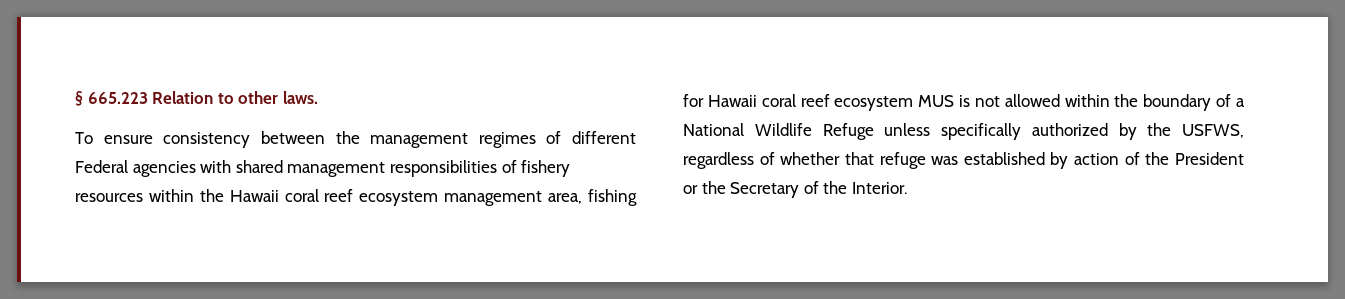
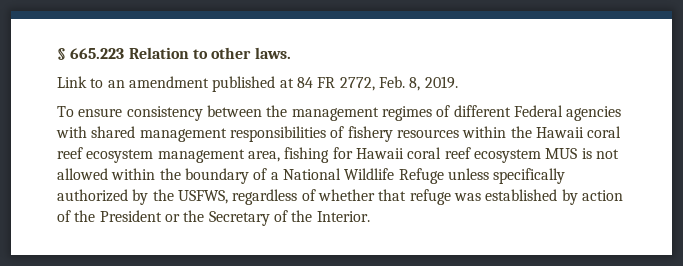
(318, 97) none -> [57,76,458,92] // Link to an amendment published at 84 FR 2772, Feb. 8, 2019.

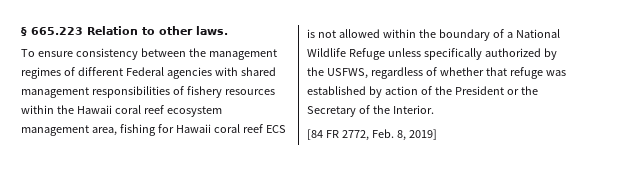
[57,76,458,92] // Link to an amendment published at 84 FR 2772, Feb. 8, 2019. -> (228, 30) none
[473,148,578,163] ecosystem MUS -> [265,125,286,133] ECS
(370, 216) none -> [307,129,437,141] // [84 FR 2772, Feb. 8, 2019]

